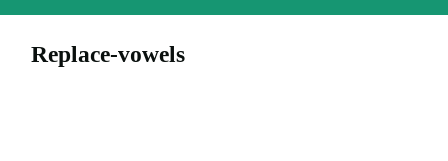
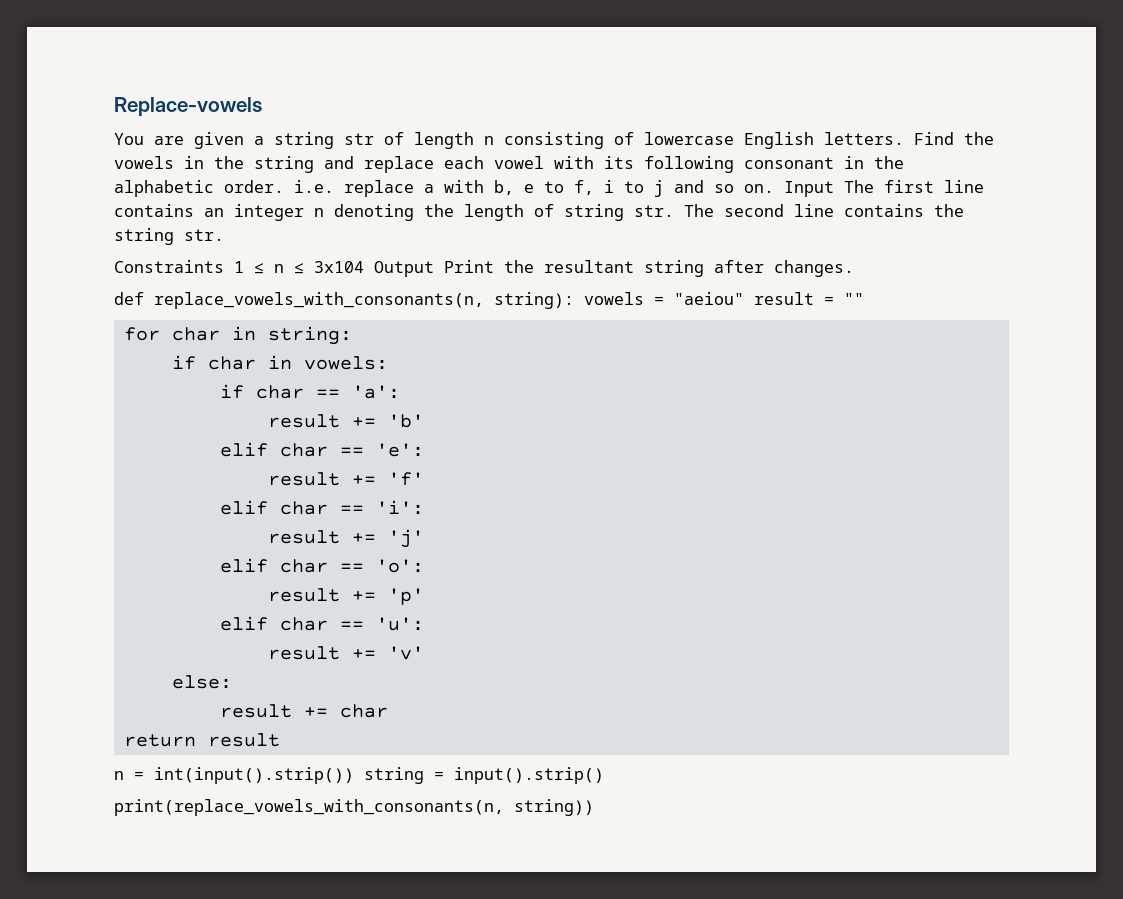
(185, 56) none -> [114,132,994,149] [114,156,904,173] [114,180,984,197] [114,204,964,221] [114,228,224,245] [114,260,854,277] [114,292,864,309] [123,326,352,345] [171,355,388,370] [219,384,400,399] [267,414,424,428] [219,442,424,457] [267,472,424,486] [219,500,424,515] [267,529,424,548] [219,558,424,573] [267,588,424,605] [219,616,424,631] [267,646,424,660] [171,675,232,689] [219,704,388,718] [123,733,280,747] [114,767,604,784] [114,799,594,816] // You are given a string str of length n consisting of lowercase English letters. Find the vowels in the string and replace each vowel with its following consonant in the alphabetic order. i.e. replace a with b, e to f, i to j and so on. Input The first line contains an integer n denoting the length of string str. The second line contains the string str. // Constraints 1 ≤ n ≤ 3x104 Output Print the resultant string after changes. // def replace_vowels_with_consonants(n, string): vowels = "aeiou" result = "" // for char in string: // if char in vowels: // if char == 'a': // result += 'b' // elif char == 'e': // result += 'f' // elif char == 'i': // result += 'j' // elif char == 'o': // result += 'p' // elif char == 'u': // result += 'v' // else: // result += char // return result // n = int(input().strip()) string = input().strip() // print(replace_vowels_with_consonants(n, string))

